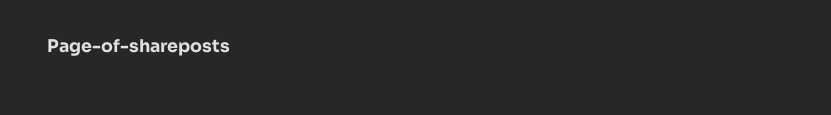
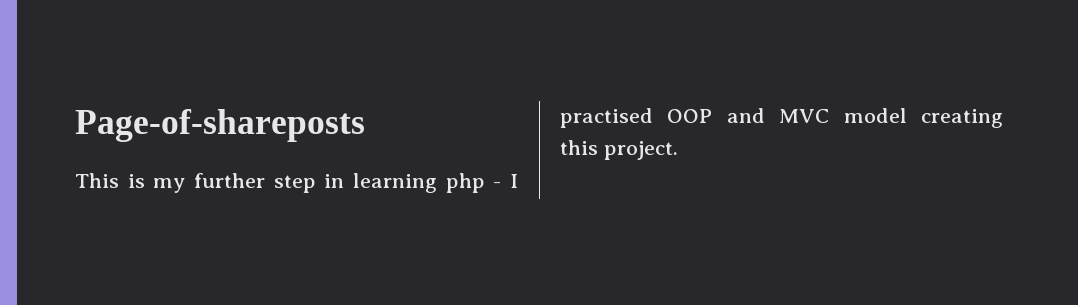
(230, 47) none -> [75,173,518,193] [560,108,1003,128] [560,140,678,160] // This is my further step in learning php - I practised OOP and MVC model creating this project.

